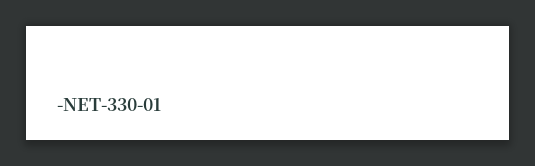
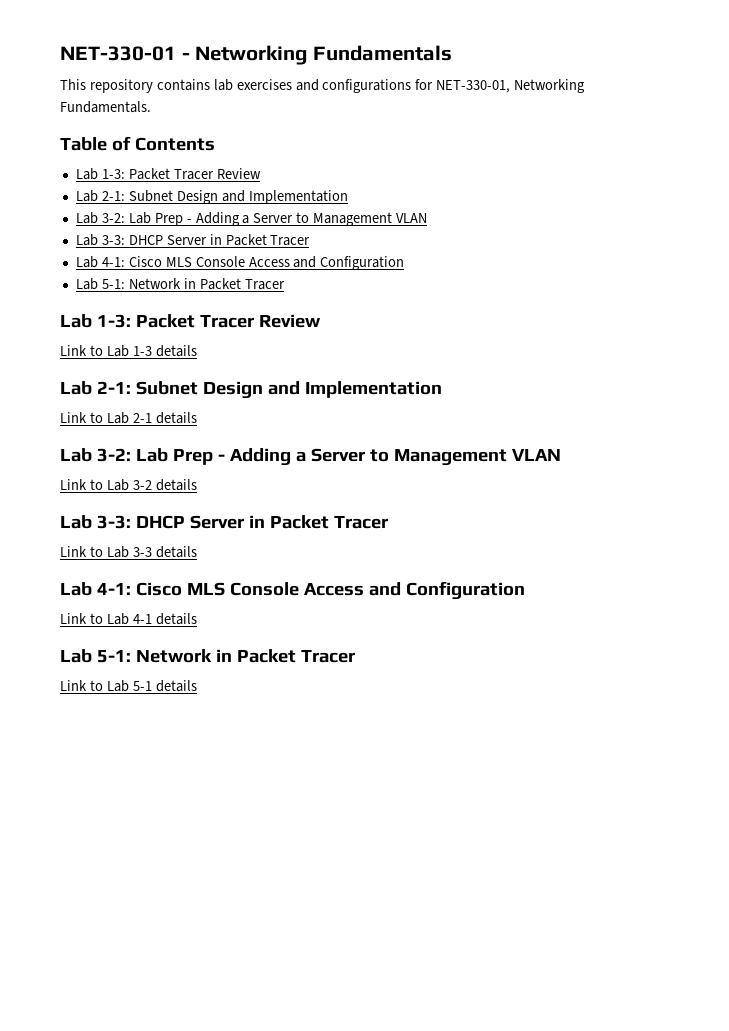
[57,98,161,111] -NET-330-01 -> [60,45,452,65] [60,79,586,93] [60,101,151,113] [60,136,215,151] [75,168,261,180] [75,190,348,204] [75,212,428,226] [75,234,311,246] [75,256,405,270] [75,278,285,290] [60,314,321,328] [60,345,197,357] [60,381,442,399] [60,412,197,424] [60,448,561,466] [60,479,197,491] [60,515,389,529] [60,546,197,558] [60,581,525,600] [60,613,197,625] [60,649,356,663] [60,680,197,692] NET-330-01 - Networking Fundamentals // This repository contains lab exercises and configurations for NET-330-01, Networking Fundamentals. // Table of Contents // Lab 1-3: Packet Tracer Review // Lab 2-1: Subnet Design and Implementation // Lab 3-2: Lab Prep - Adding a Server to Management VLAN // Lab 3-3: DHCP Server in Packet Tracer // Lab 4-1: Cisco MLS Console Access and Configuration // Lab 5-1: Network in Packet Tracer // Lab 1-3: Packet Tracer Review // Link to Lab 1-3 details // Lab 2-1: Subnet Design and Implementation // Link to Lab 2-1 details // Lab 3-2: Lab Prep - Adding a Server to Management VLAN // Link to Lab 3-2 details // Lab 3-3: DHCP Server in Packet Tracer // Link to Lab 3-3 details // Lab 4-1: Cisco MLS Console Access and Configuration // Link to Lab 4-1 details // Lab 5-1: Network in Packet Tracer // Link to Lab 5-1 details

